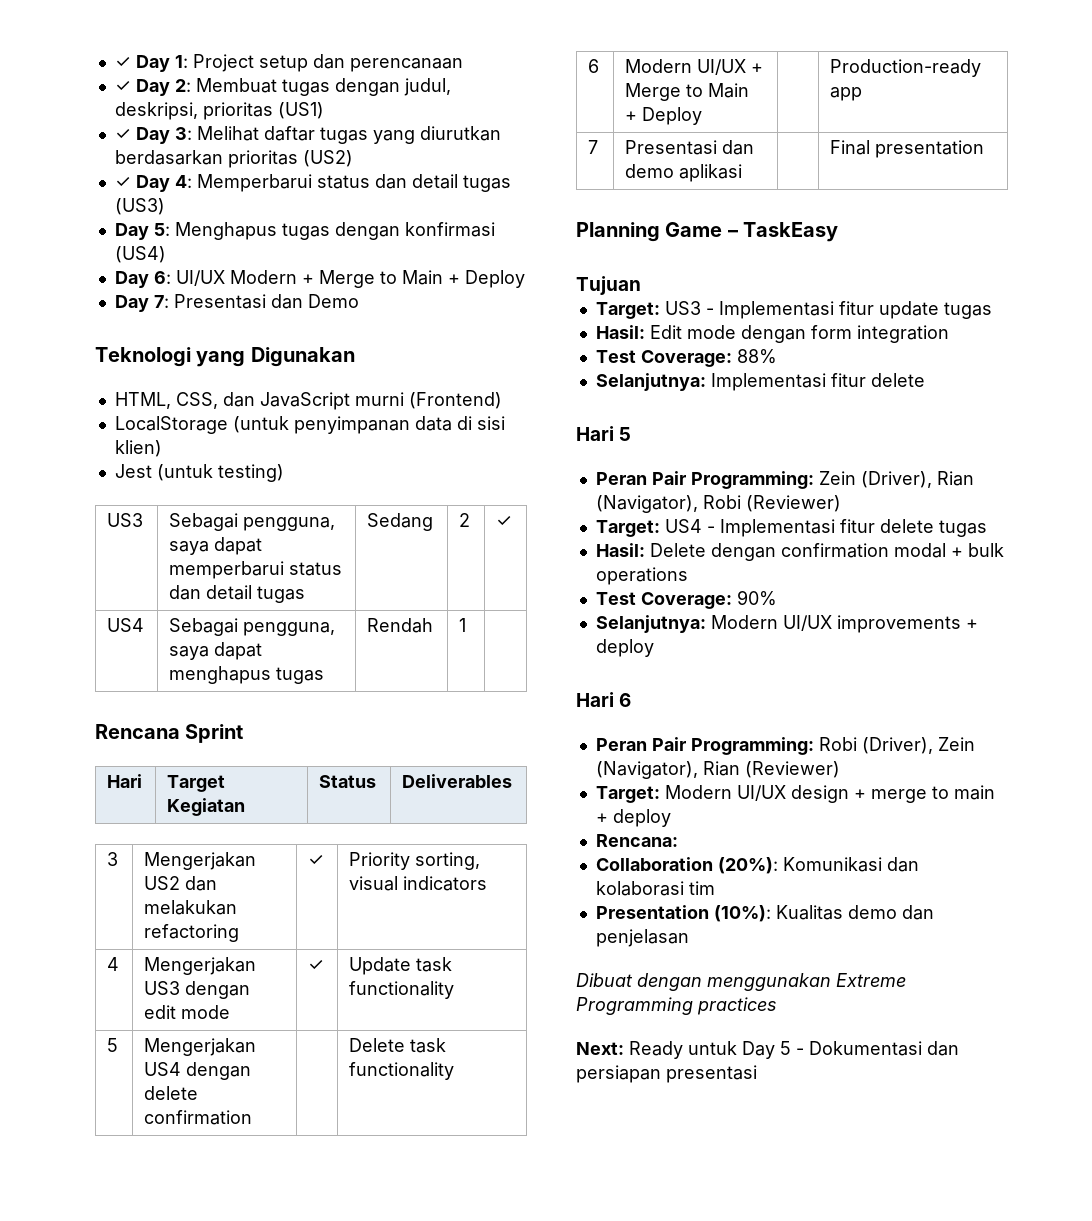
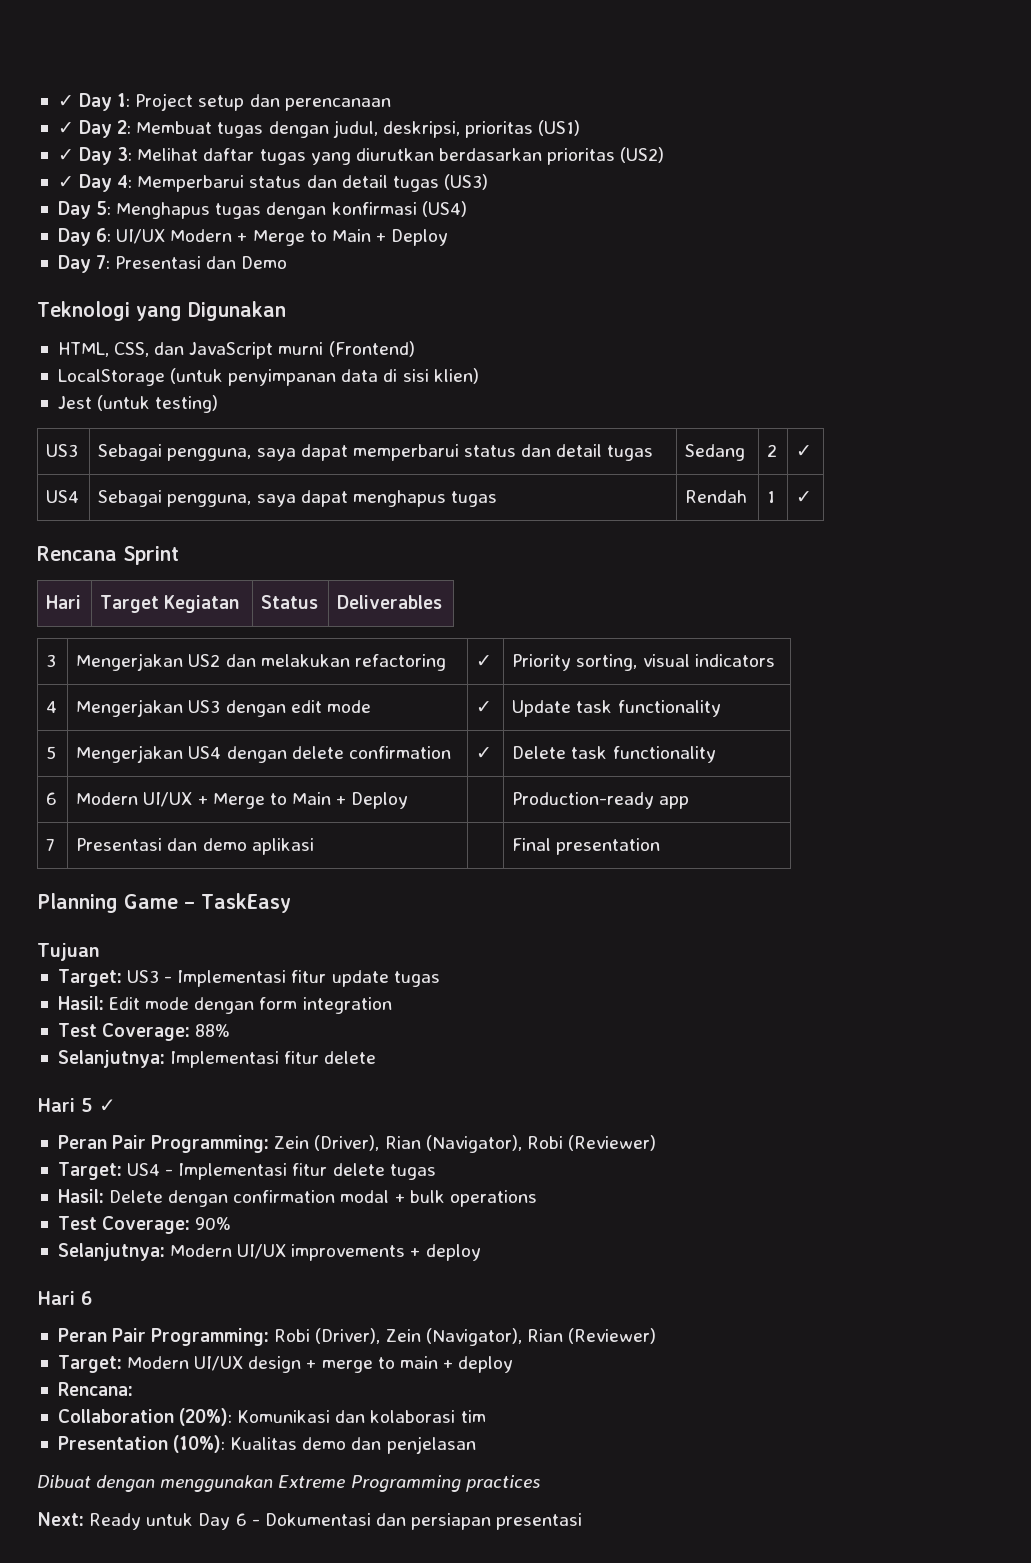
(467, 625) none -> [796,491,813,503] ✓
(253, 1117) none -> [476,747,493,759] ✓
(632, 434) none -> [99,1099,116,1112] ✓
[780,1041,791,1055] 5 -> [235,1513,247,1526] 6

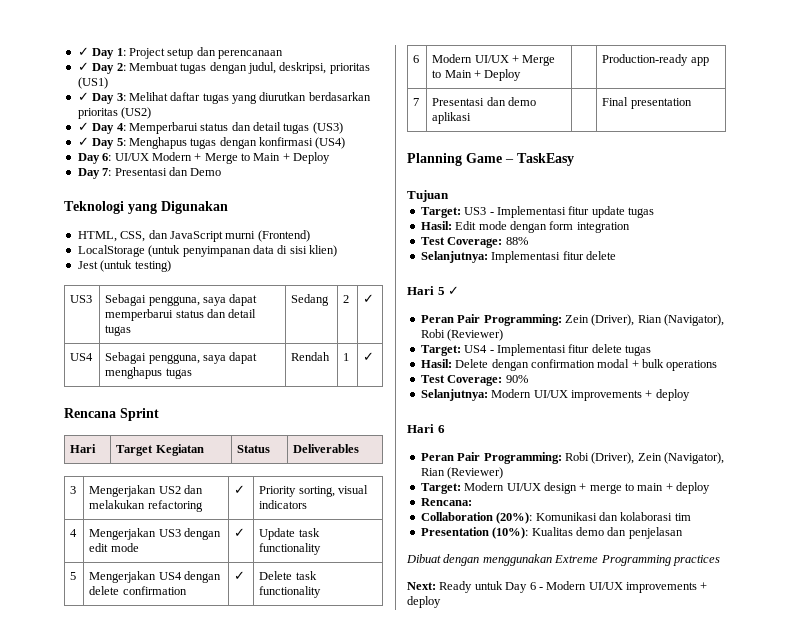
(488, 182) none -> [77,137,89,146] ✓
[264,1513,583,1530] Dokumentasi dan persiapan presentasi -> [546,581,708,593] [407,596,441,608] Modern UI/UX improvements + deploy

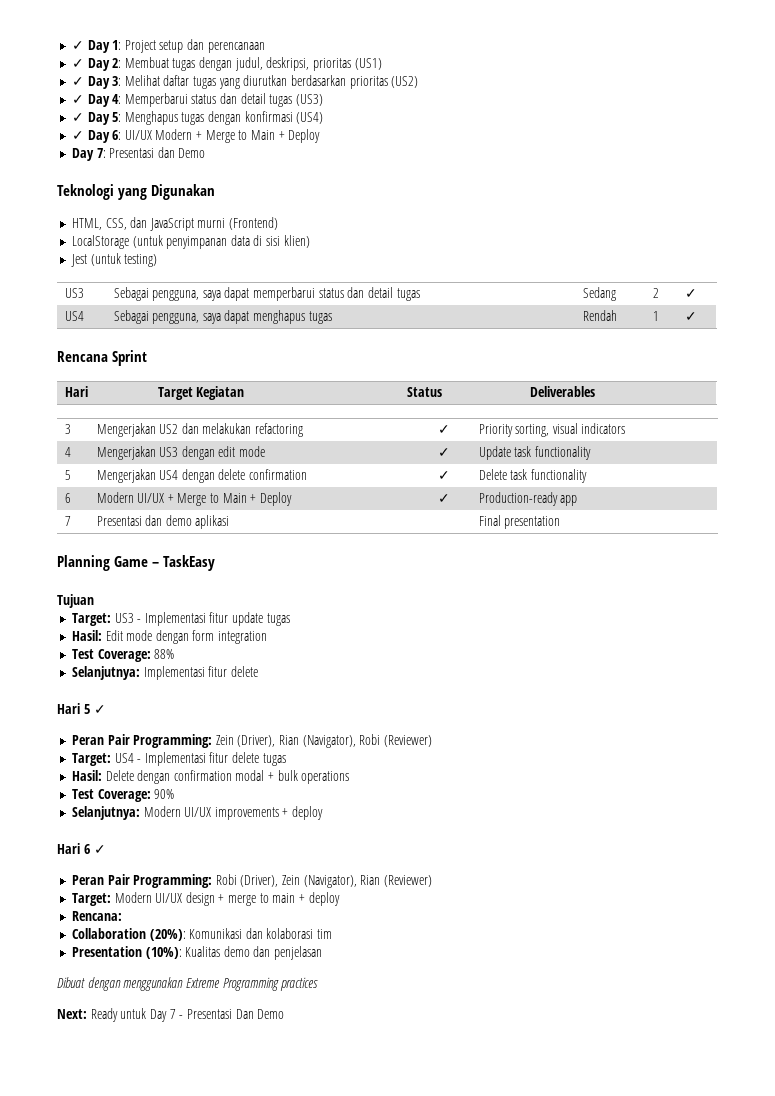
(346, 143) none -> [71,131,84,140] ✓
(522, 75) none -> [437,494,450,503] ✓
(445, 429) none -> [93,845,106,854] ✓
[529,581,708,593] [407,596,441,608] 6 - Modern UI/UX improvements + deploy -> [169,1009,285,1019] 7 - Presentasi Dan Demo

